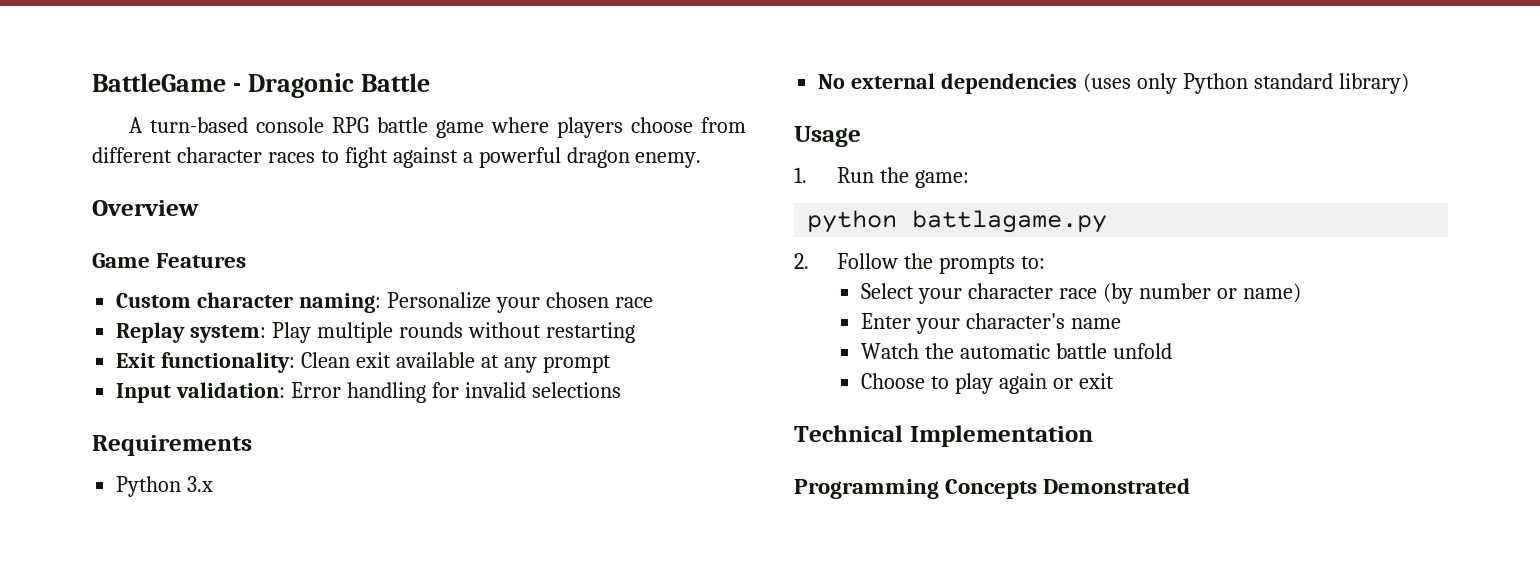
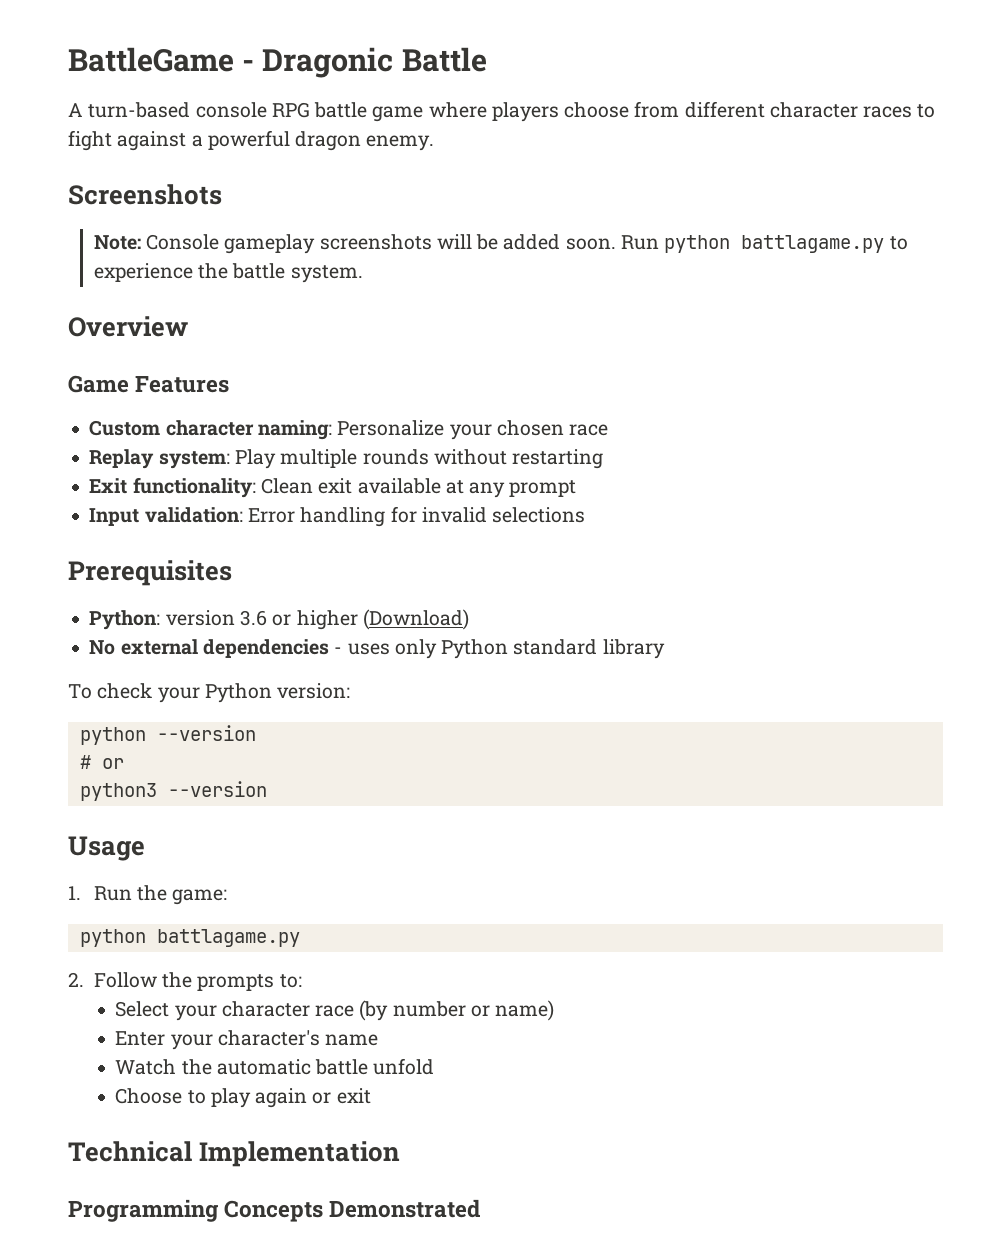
(702, 160) none -> [68,184,222,205] [93,234,908,254] [93,263,363,283] // Screenshots // Note: Console gameplay screenshots will be added soon. Run python battlagame.py to experience the battle system.
[92,435,252,456] [116,476,214,497] Requirements // Python 3.x -> [68,560,232,586] [89,609,469,630] Prerequisites // Python: version 3.6 or higher (Download)
[1083,73,1132,93] (uses -> [334,643,390,655] - uses
[1338,73,1409,94] library) -> [602,639,665,659] [68,683,351,703] [79,725,256,745] [79,755,124,769] [79,781,267,801] library // To check your Python version: // python --version // # or // python3 --version

